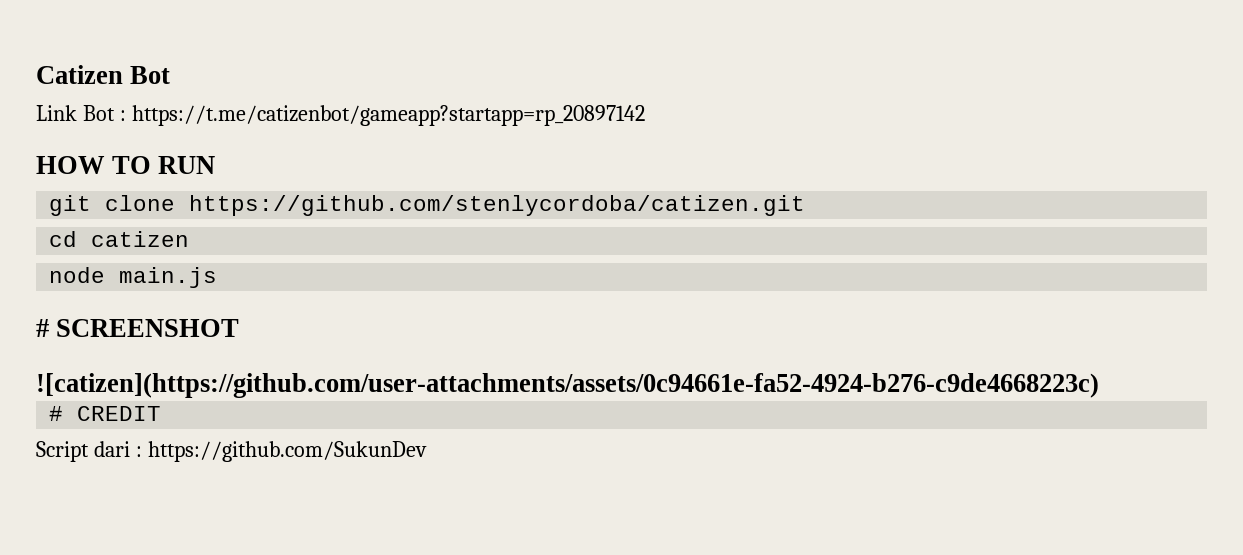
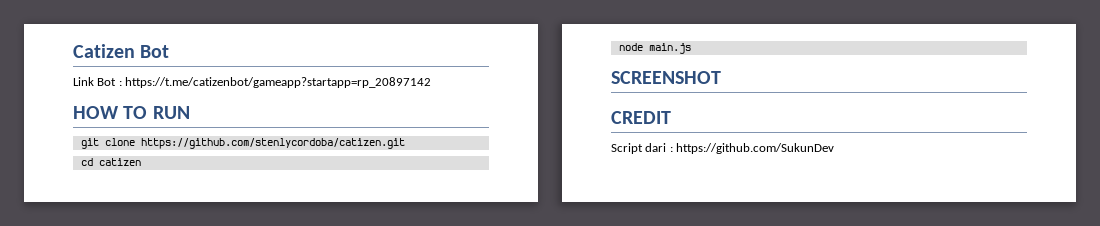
[36,319,49,337] # -> (691, 48) none
[36,373,1099,398] [49,406,64,421] ![catizen](https://github.com/user-attachments/assets/0c94661e-fa52-4924-b276-c9de4668223c) // # -> (721, 77) none

